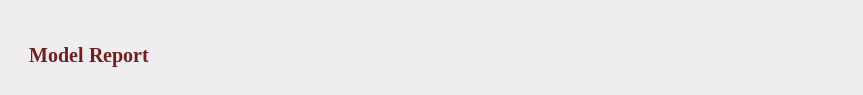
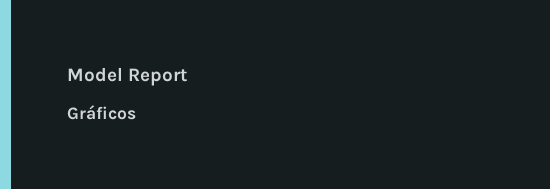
(150, 57) none -> [67,105,136,120] // Gráficos

